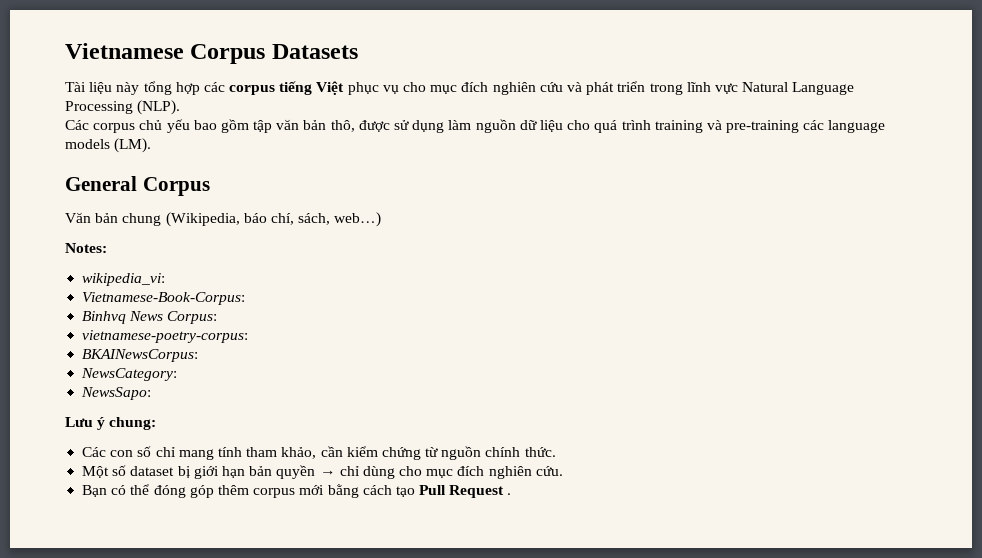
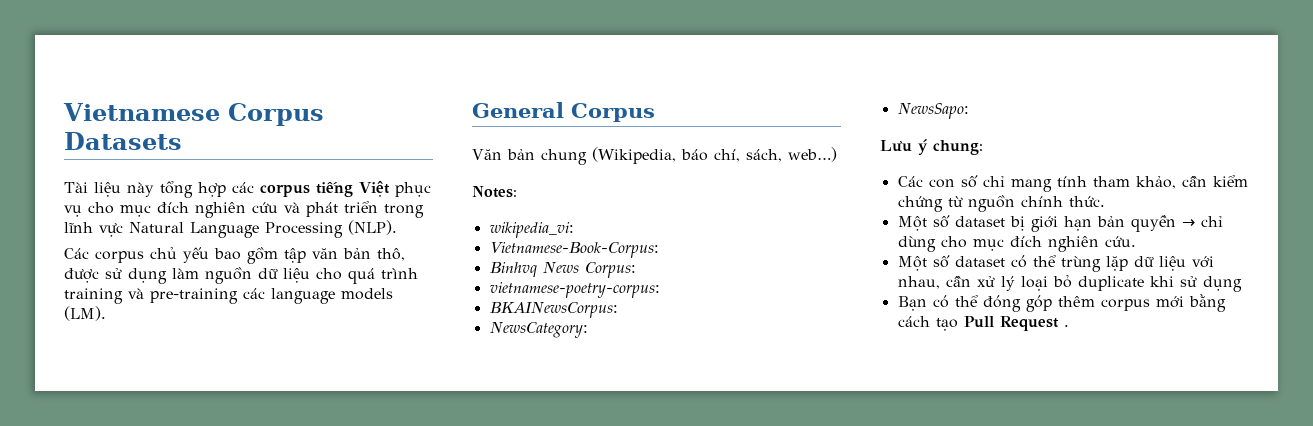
(563, 471) none -> [897,255,1214,272] [897,275,1242,292] // Một số dataset có thể trùng lặp dữ liệu với nhau, cần xử lý loại bỏ duplicate khi sử dụng

